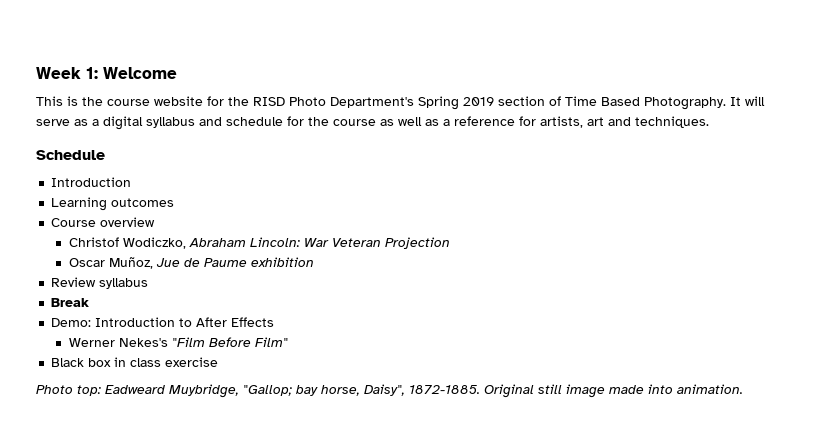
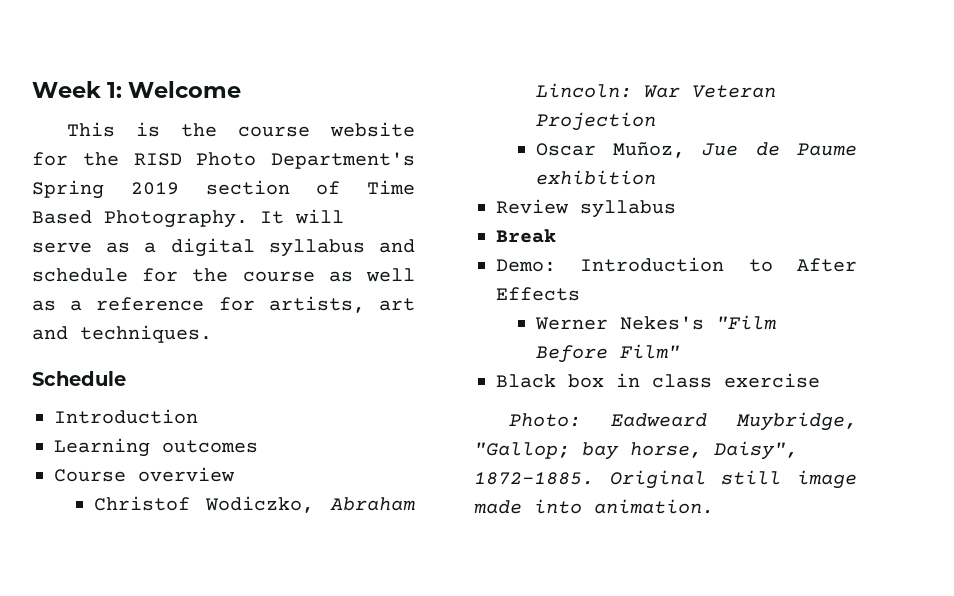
[36,385,101,396] Photo top: -> [508,413,581,427] Photo:

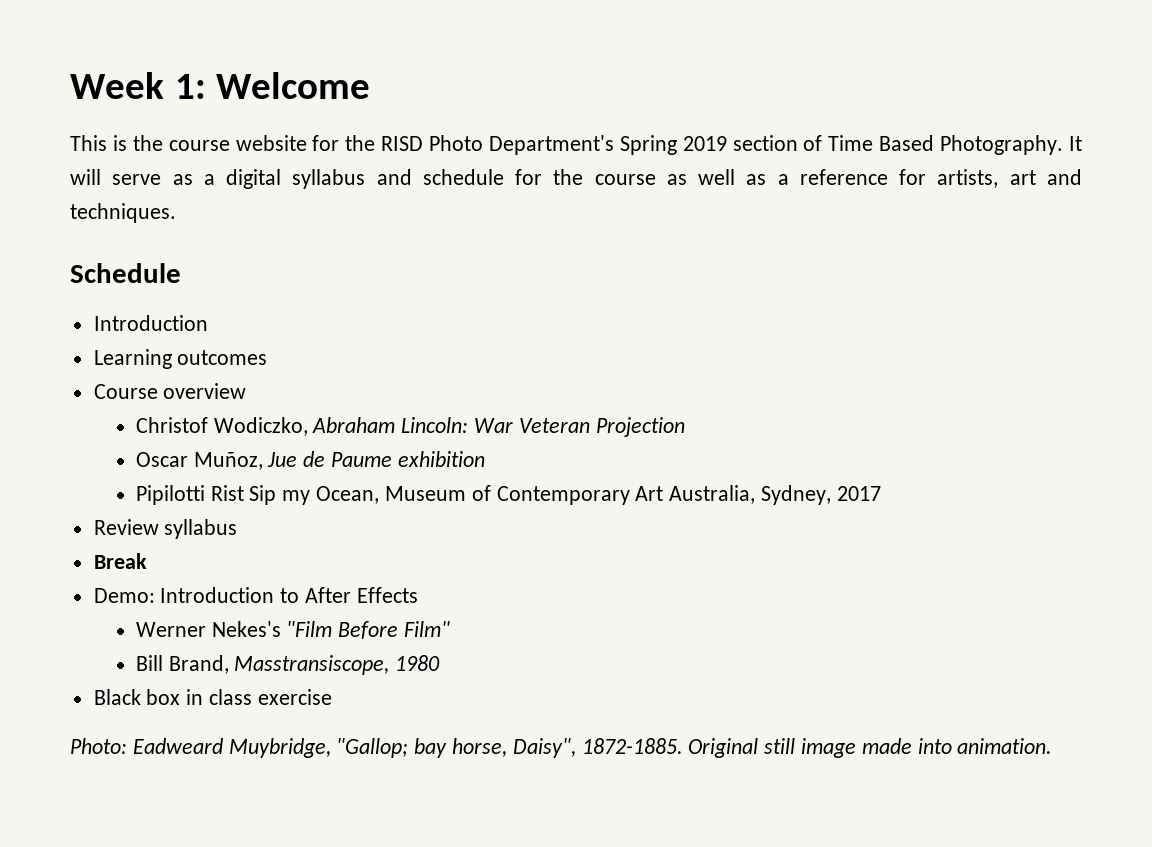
(656, 177) none -> [135,485,881,505] // Pipilotti Rist Sip my Ocean, Museum of Contemporary Art Australia, Sydney, 2017
(680, 351) none -> [135,655,441,675] // Bill Brand, Masstransiscope, 1980

